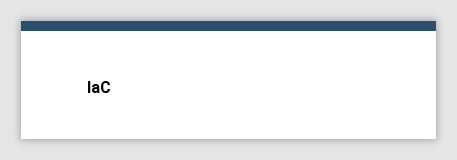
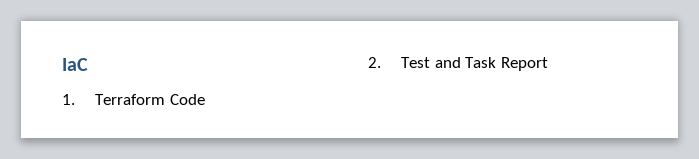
(111, 87) none -> [62,94,205,105] [368,57,549,71] // 1. Terraform Code // 2. Test and Task Report

